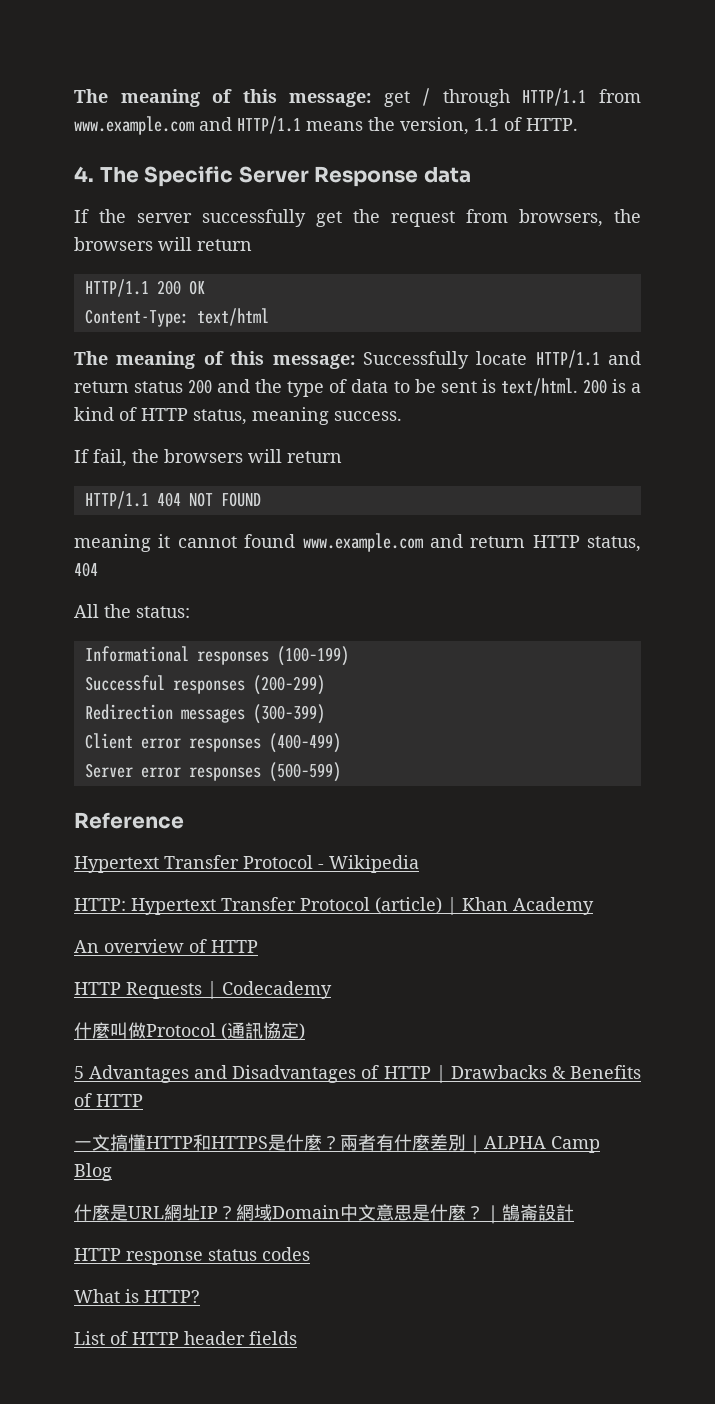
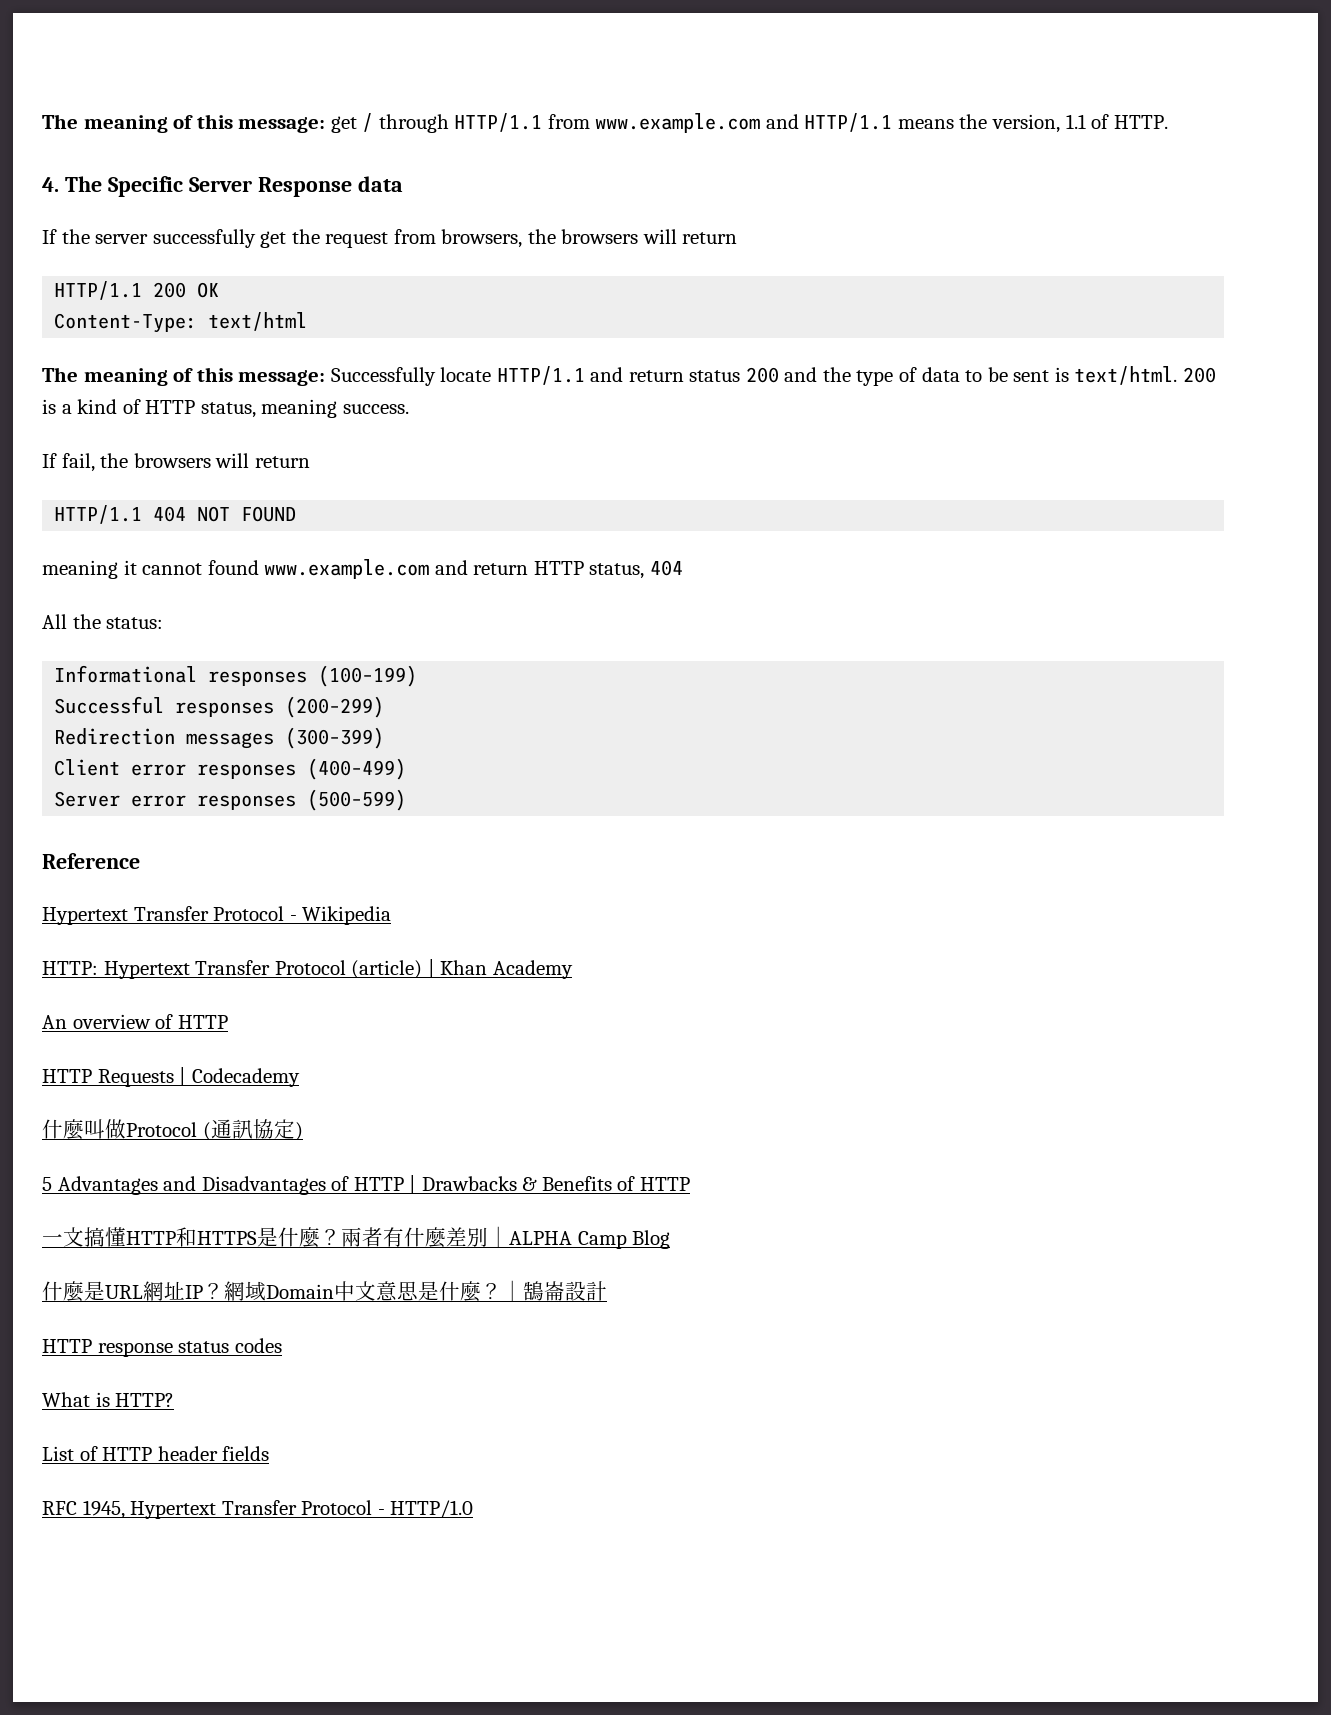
(297, 1338) none -> [42,1500,474,1519] // RFC 1945, Hypertext Transfer Protocol - HTTP/1.0

